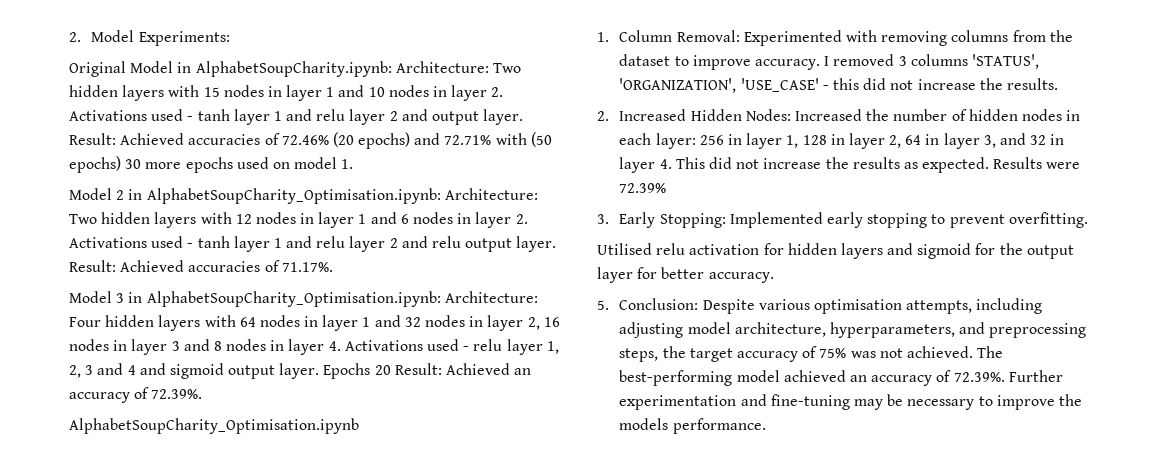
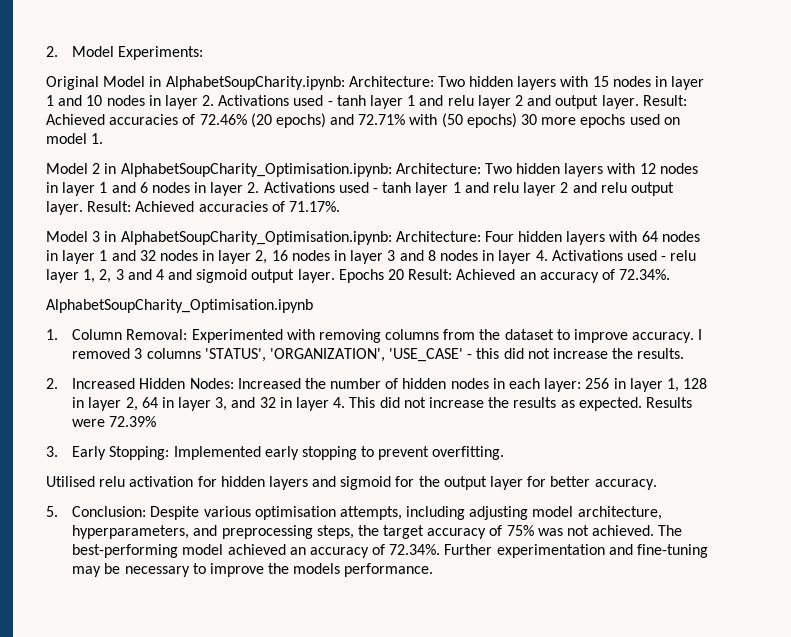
[151,389,203,399] 72.39%. -> [619,269,671,280] 72.34%.
[953,372,1005,382] 72.39%. -> [389,544,441,555] 72.34%.

